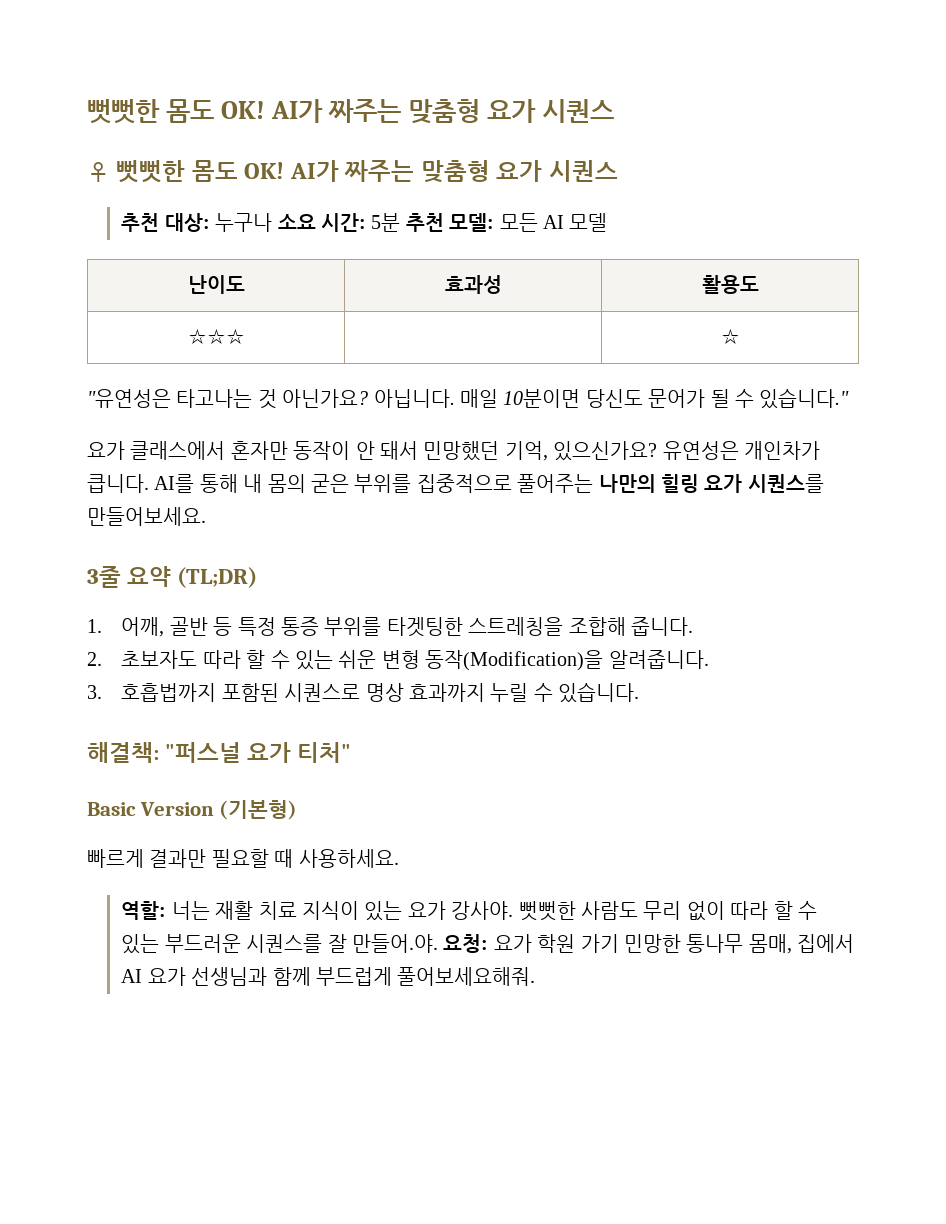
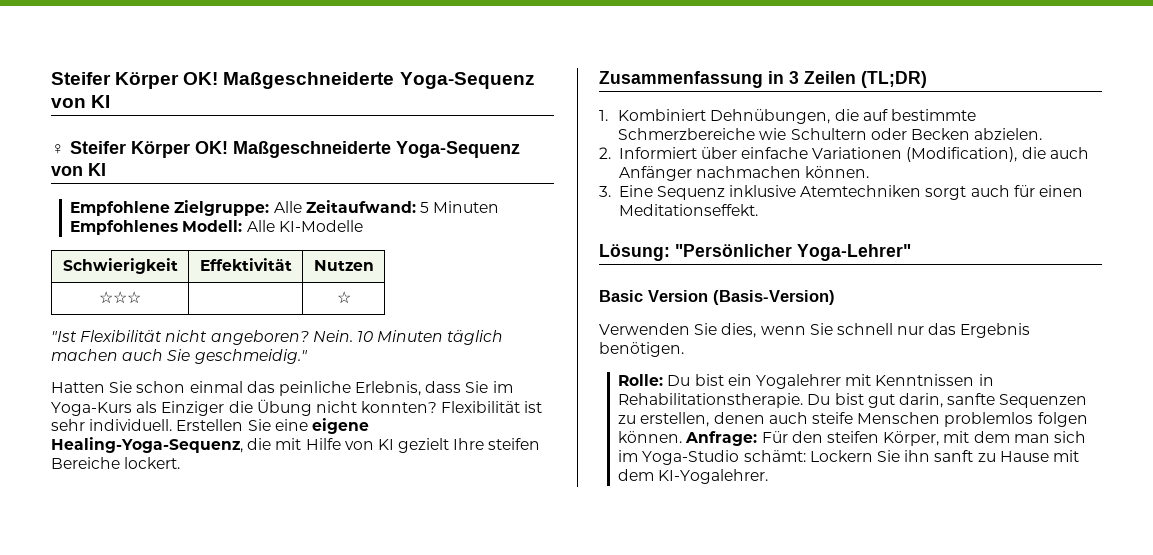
[87,99,615,124] [87,160,618,183] [121,213,608,232] [187,275,245,294] [444,275,502,294] [701,275,759,294] [187,329,245,344] [720,329,740,344] [87,388,850,409] [87,441,820,461] [87,474,824,493] [87,507,206,526] [87,566,258,588] [87,617,693,637] [87,650,709,671] [87,682,640,703] [87,742,352,763] [87,800,298,820] [87,849,399,868] [121,901,817,921] [121,934,855,954] [121,967,536,986] 뻣뻣한 몸도 OK! AI가 짜주는 맞춤형 요가 시퀀스 // ♀ 뻣뻣한 몸도 OK! AI가 짜주는 맞춤형 요가 시퀀스 // 추천 대상: 누구나 소요 시간: 5분 추천 모델: 모든 AI 모델 // 난이도 | 효과성 | 활용도 // ☆☆☆ | | ☆ // "유연성은 타고나는 것 아닌가요? 아닙니다. 매일 10분이면 당신도 문어가 될 수 있습니다." // 요가 클래스에서 혼자만 동작이 안 돼서 민망했던 기억, 있으신가요? 유연성은 개인차가 큽니다. AI를 통해 내 몸의 굳은 부위를 집중적으로 풀어주는 나만의 힐링 요가 시퀀스를 만들어보세요. // 3줄 요약 (TL;DR) // 1. 어깨, 골반 등 특정 통증 부위를 타겟팅한 스트레칭을 조합해 줍니다. // 2. 초보자도 따라 할 수 있는 쉬운 변형 동작(Modification)을 알려줍니다. // 3. 호흡법까지 포함된 시퀀스로 명상 효과까지 누릴 수 있습니다. // 해결책: "퍼스널 요가 티처" // Basic Version (기본형) // 빠르게 결과만 필요할 때 사용하세요. // 역할: 너는 재활 치료 지식이 있는 요가 강사야. 뻣뻣한 사람도 무리 없이 따라 할 수 있는 부드러운 시퀀스를 잘 만들어.야. 요청: 요가 학원 가기 민망한 통나무 몸매, 집에서 AI 요가 선생님과 함께 부드럽게 풀어보세요해줘. -> [51,72,535,89] [51,95,111,108] [51,141,520,158] [51,163,106,176] [70,200,500,216] [70,220,363,235] [62,258,178,274] [199,258,292,271] [313,260,374,271] [99,291,141,304] [336,291,351,304] [51,330,504,345] [51,349,308,364] [51,381,513,396] [51,399,543,416] [51,418,369,434] [51,437,541,453] [51,457,181,469] [599,71,927,88] [599,109,977,124] [618,128,1043,140] [599,147,1089,162] [618,166,870,181] [599,185,1084,200] [618,204,758,216] [599,244,911,261] [599,290,835,305] [599,323,1031,338] [599,342,684,357] [618,374,994,389] [618,393,1088,408] [618,412,1088,427] [618,431,1086,446] [618,450,1079,465] [618,469,769,484] Steifer Körper OK! Maßgeschneiderte Yoga-Sequenz von KI // ♀ Steifer Körper OK! Maßgeschneiderte Yoga-Sequenz von KI // Empfohlene Zielgruppe: Alle Zeitaufwand: 5 Minuten Empfohlenes Modell: Alle KI-Modelle // Schwierigkeit | Effektivität | Nutzen // ☆☆☆ | | ☆ // "Ist Flexibilität nicht angeboren? Nein. 10 Minuten täglich machen auch Sie geschmeidig." // Hatten Sie schon einmal das peinliche Erlebnis, dass Sie im Yoga-Kurs als Einziger die Übung nicht konnten? Flexibilität ist sehr individuell. Erstellen Sie eine eigene Healing-Yoga-Sequenz, die mit Hilfe von KI gezielt Ihre steifen Bereiche lockert. // Zusammenfassung in 3 Zeilen (TL;DR) // 1. Kombiniert Dehnübungen, die auf bestimmte Schmerzbereiche wie Schultern oder Becken abzielen. // 2. Informiert über einfache Variationen (Modification), die auch Anfänger nachmachen können. // 3. Eine Sequenz inklusive Atemtechniken sorgt auch für einen Meditationseffekt. // Lösung: "Persönlicher Yoga-Lehrer" // Basic Version (Basis-Version) // Verwenden Sie dies, wenn Sie schnell nur das Ergebnis benötigen. // Rolle: Du bist ein Yogalehrer mit Kenntnissen in Rehabilitationstherapie. Du bist gut darin, sanfte Sequenzen zu erstellen, denen auch steife Menschen problemlos folgen können. Anfrage: Für den steifen Körper, mit dem man sich im Yoga-Studio schämt: Lockern Sie ihn sanft zu Hause mit dem KI-Yogalehrer.

